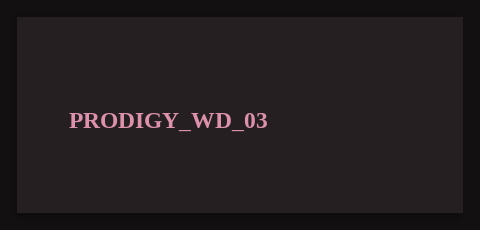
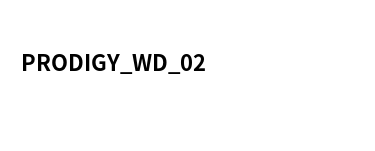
[69,113,268,132] PRODIGY_WD_03 -> [21,54,206,74] PRODIGY_WD_02

